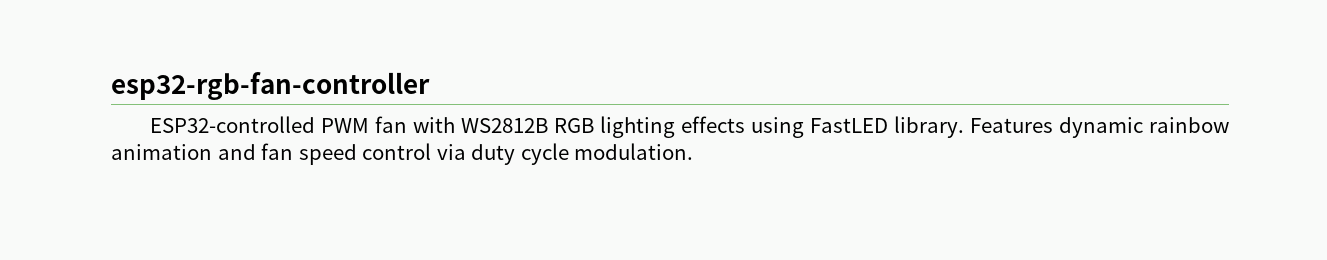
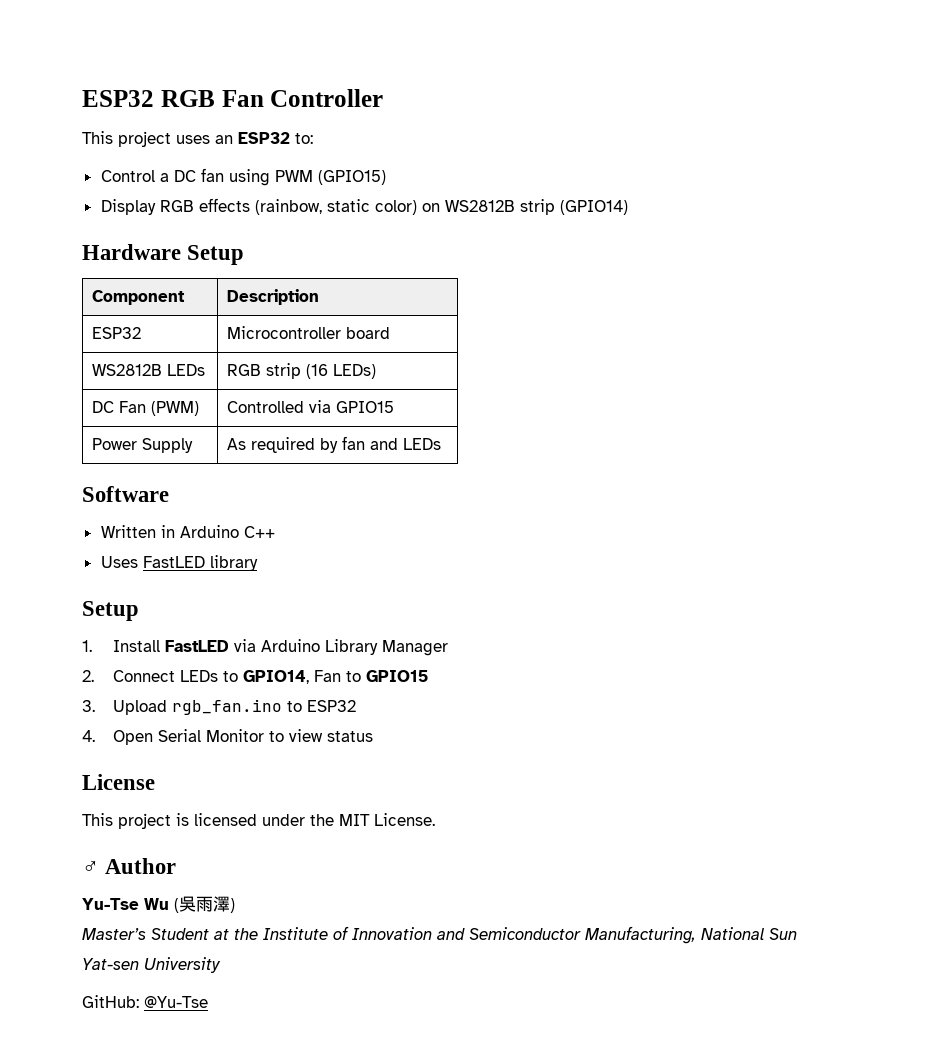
[111,72,430,100] [150,116,1229,138] [111,143,694,165] esp32-rgb-fan-controller // ESP32-controlled PWM fan with WS2812B RGB lighting effects using FastLED library. Features dynamic rainbow animation and fan speed control via duty cycle modulation. -> [82,89,384,107] [82,131,313,147] [100,168,386,186] [100,198,628,215] [82,244,245,265] [92,290,186,305] [227,289,320,305] [92,327,142,339] [227,326,391,339] [92,364,206,376] [227,363,377,379] [92,401,200,416] [227,400,395,413] [92,438,194,453] [227,436,442,453] [82,486,169,502] [100,525,275,538] [100,555,258,571] [82,601,139,621] [82,639,449,656] [82,670,429,684] [82,699,357,715] [82,729,374,745] [82,774,155,790] [82,813,435,829] [82,858,177,874] [82,896,235,913] [82,926,797,944] [82,957,221,973] [82,995,208,1008] ESP32 RGB Fan Controller // This project uses an ESP32 to: // Control a DC fan using PWM (GPIO15) // Display RGB effects (rainbow, static color) on WS2812B strip (GPIO14) // Hardware Setup // Component | Description // ESP32 | Microcontroller board // WS2812B LEDs | RGB strip (16 LEDs) // DC Fan (PWM) | Controlled via GPIO15 // Power Supply | As required by fan and LEDs // Software // Written in Arduino C++ // Uses FastLED library // Setup // 1. Install FastLED via Arduino Library Manager // 2. Connect LEDs to GPIO14, Fan to GPIO15 // 3. Upload rgb_fan.ino to ESP32 // 4. Open Serial Monitor to view status // License // This project is licensed under the MIT License. // ♂ Author // Yu-Tse Wu (吳雨澤) // Master’s Student at the Institute of Innovation and Semiconductor Manufacturing, National Sun Yat-sen University // GitHub: @Yu-Tse

